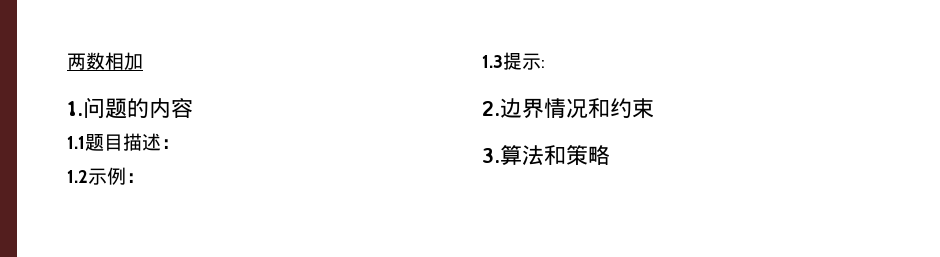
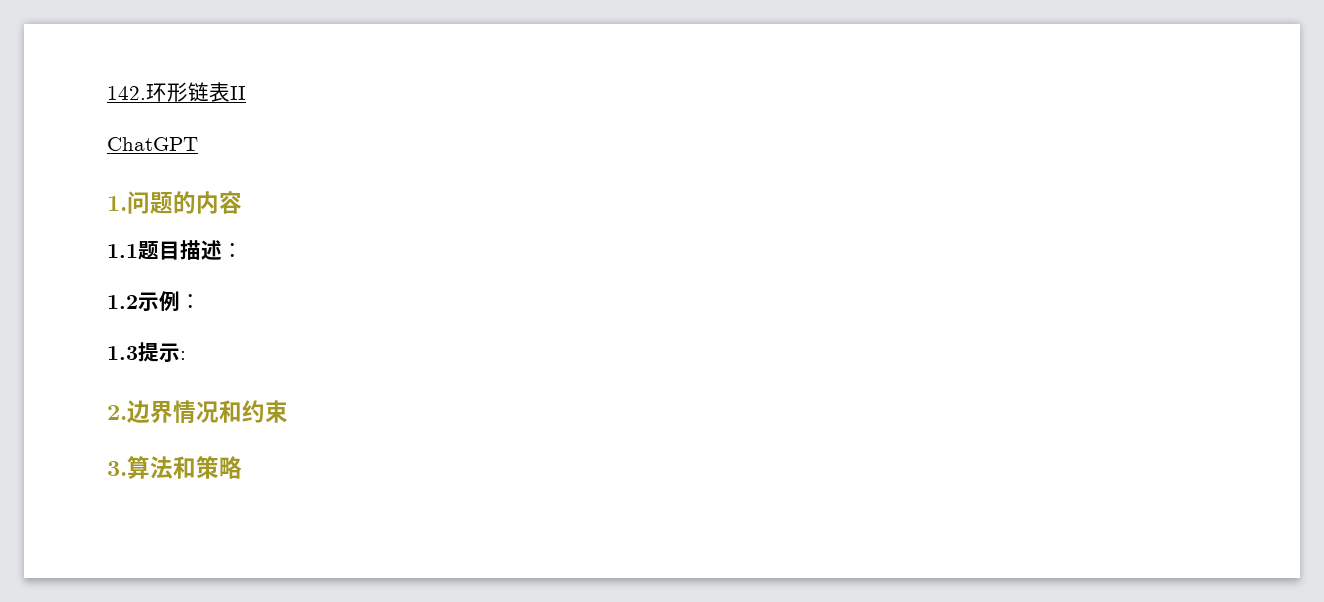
[67,52,143,70] 两数相加 -> [107,82,246,102] [107,137,198,151] 142.环形链表II // ChatGPT

